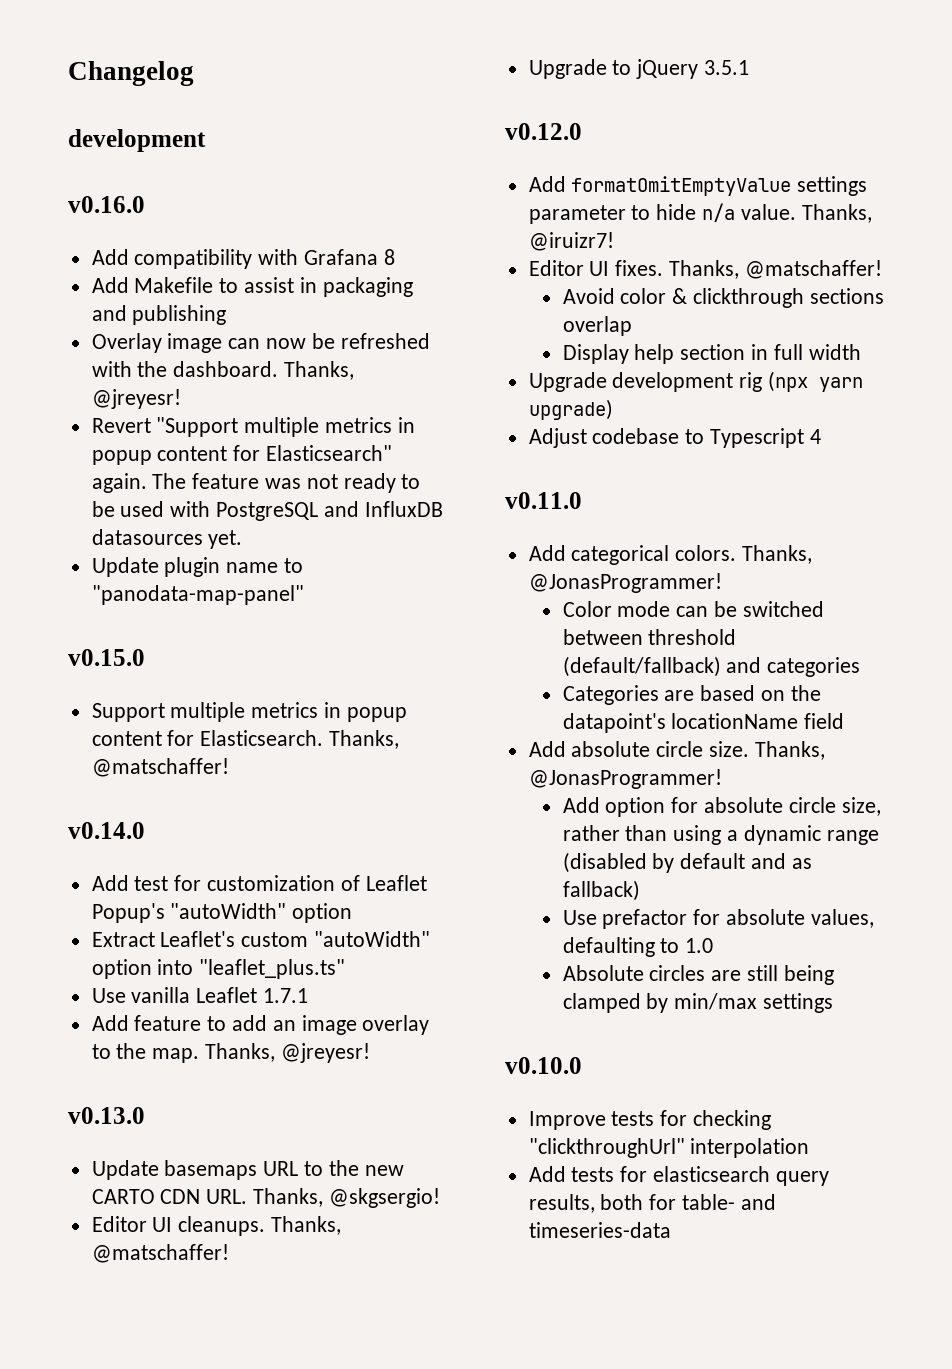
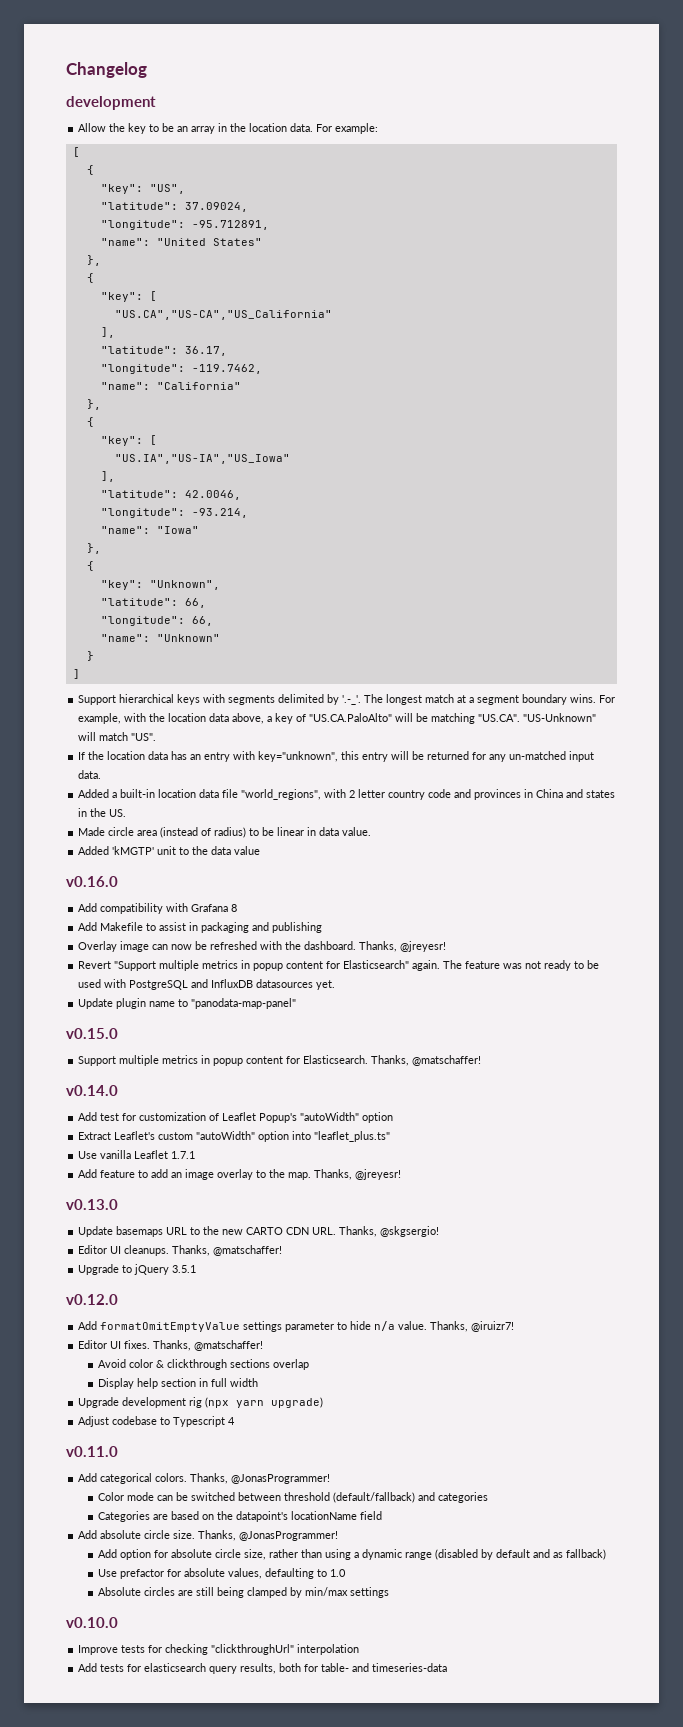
(206, 140) none -> [78,123,379,134] [72,147,80,157] [86,165,94,175] [100,184,185,194] [100,202,248,212] [100,220,269,230] [100,238,262,246] [86,255,101,266] [86,273,94,283] [100,291,157,302] [114,310,332,320] [100,327,115,338] [100,346,227,356] [100,364,262,374] [100,382,241,390] [86,399,101,410] [86,417,94,427] [100,435,157,446] [114,454,290,464] [100,471,115,482] [100,490,241,500] [100,508,248,518] [100,526,199,534] [86,543,101,554] [86,561,94,571] [100,580,220,590] [100,598,206,608] [100,616,213,626] [100,634,220,642] [86,651,94,661] [72,669,80,679] [78,694,616,705] [78,713,597,724] [78,732,157,741] [78,751,595,762] [78,770,102,779] [78,789,616,800] [78,808,127,817] [78,827,372,838] [78,846,261,855] // Allow the key to be an array in the location data. For example: // [ // { // "key": "US", // "latitude": 37.09024, // "longitude": -95.712891, // "name": "United States" // }, // { // "key": [ // "US.CA","US-CA","US_California" // ], // "latitude": 36.17, // "longitude": -119.7462, // "name": "California" // }, // { // "key": [ // "US.IA","US-IA","US_Iowa" // ], // "latitude": 42.0046, // "longitude": -93.214, // "name": "Iowa" // }, // { // "key": "Unknown", // "latitude": 66, // "longitude": 66, // "name": "Unknown" // } // ] // Support hierarchical keys with segments delimited by '.-_'. The longest match at a segment boundary wins. For example, with the location data above, a key of "US.CA.PaloAlto" will be matching "US.CA". "US-Unknown" will match "US". // If the location data has an entry with key="unknown", this entry will be returned for any un-matched input data. // Added a built-in location data file "world_regions", with 2 letter country code and provinces in China and states in the US. // Made circle area (instead of radius) to be linear in data value. // Added 'kMGTP' unit to the data value

